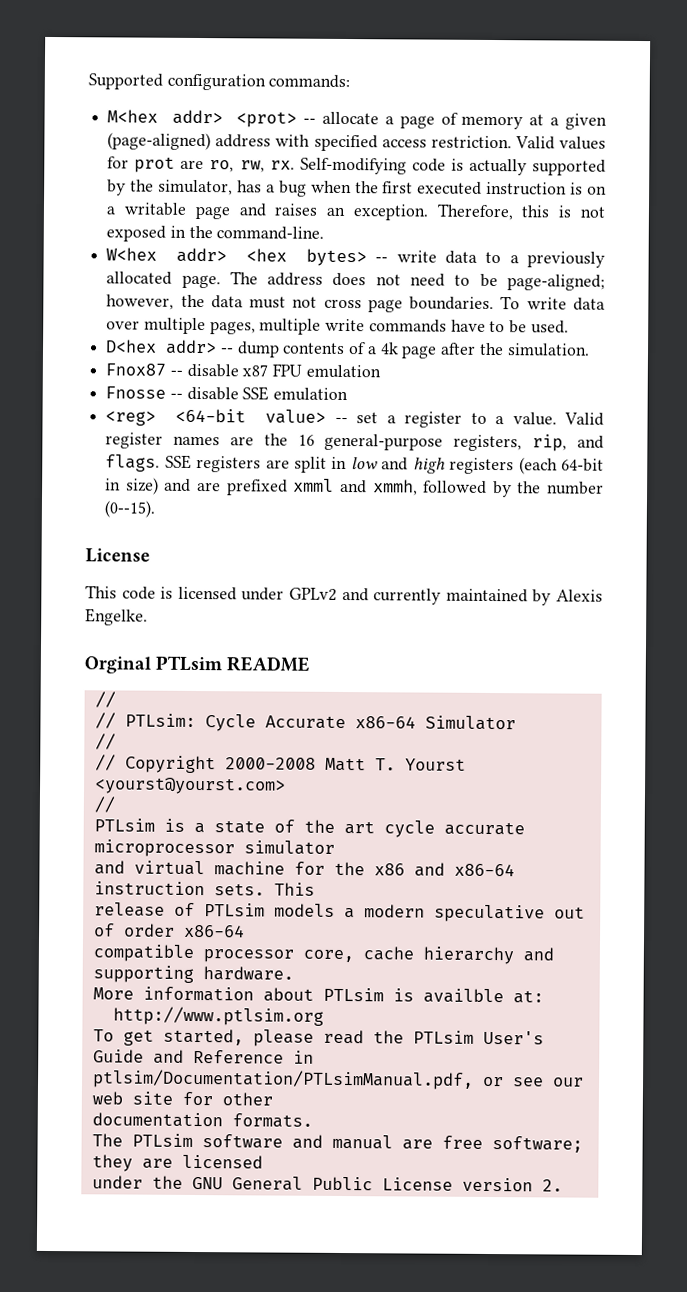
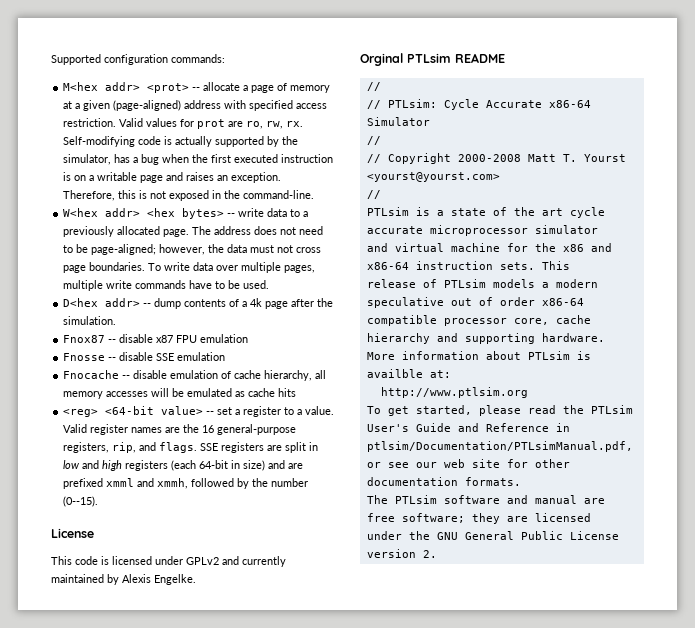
(349, 394) none -> [63,370,327,381] [63,388,297,399] // Fnocache -- disable emulation of cache hierarchy, all memory accesses will be emulated as cache hits

